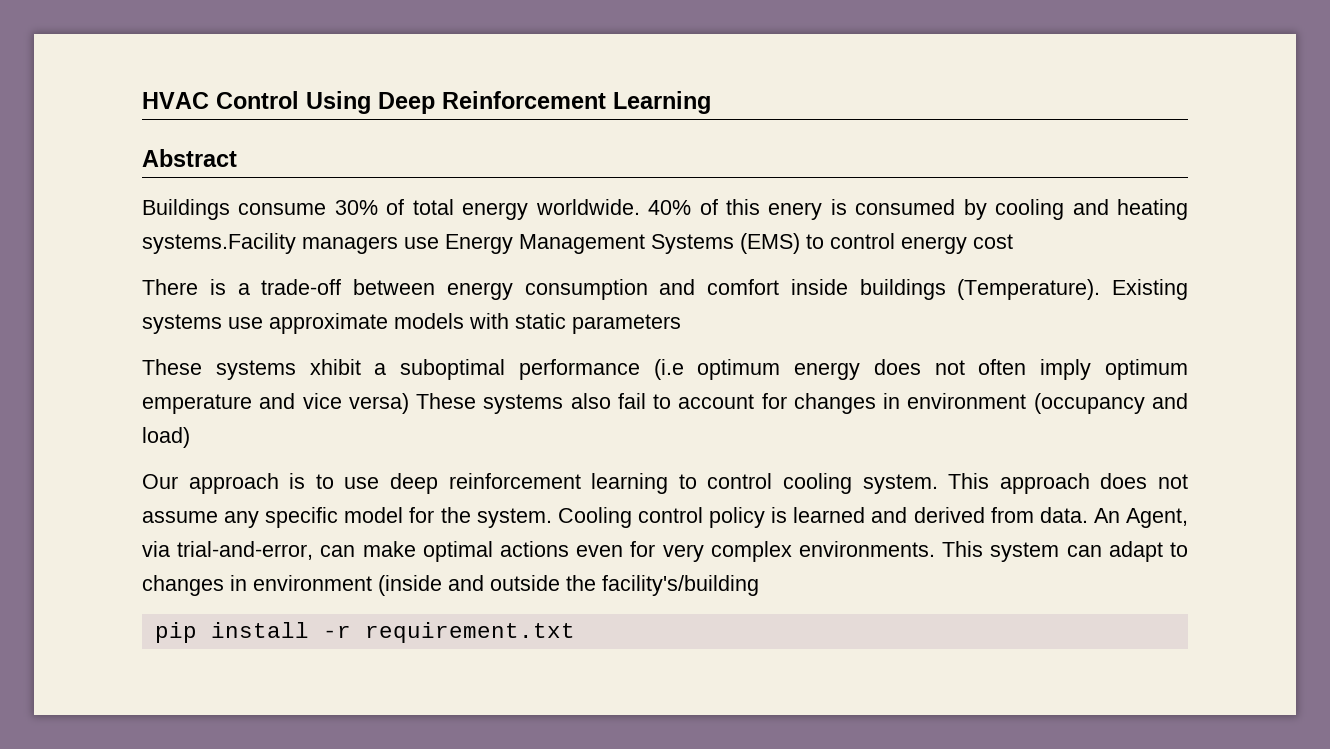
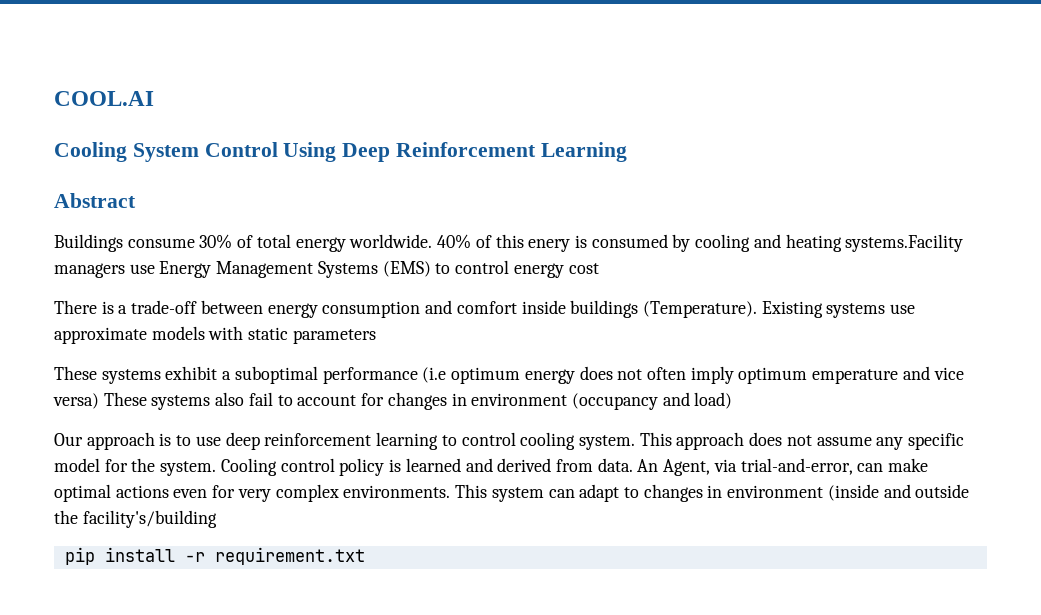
[142,92,209,109] HVAC -> [54,91,154,106] [54,142,199,162] COOL.AI // Cooling System
[309,359,361,375] xhibit -> [165,366,218,380] exhibit

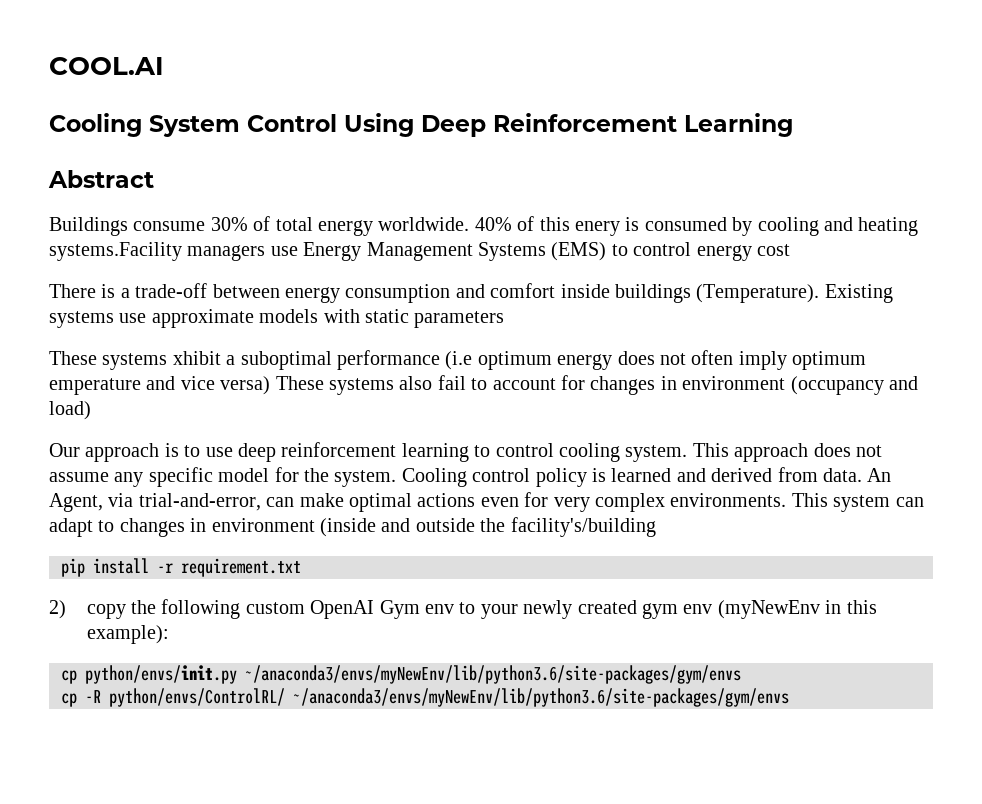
[165,366,218,380] exhibit -> [172,351,221,365] xhibit
(365, 556) none -> [49,599,877,619] [86,625,169,644] [61,665,741,684] [61,688,789,707] // 2) copy the following custom OpenAI Gym env to your newly created gym env (myNewEnv in this example): // cp python/envs/init.py ~/anaconda3/envs/myNewEnv/lib/python3.6/site-packages/gym/envs // cp -R python/envs/ControlRL/ ~/anaconda3/envs/myNewEnv/lib/python3.6/site-packages/gym/envs

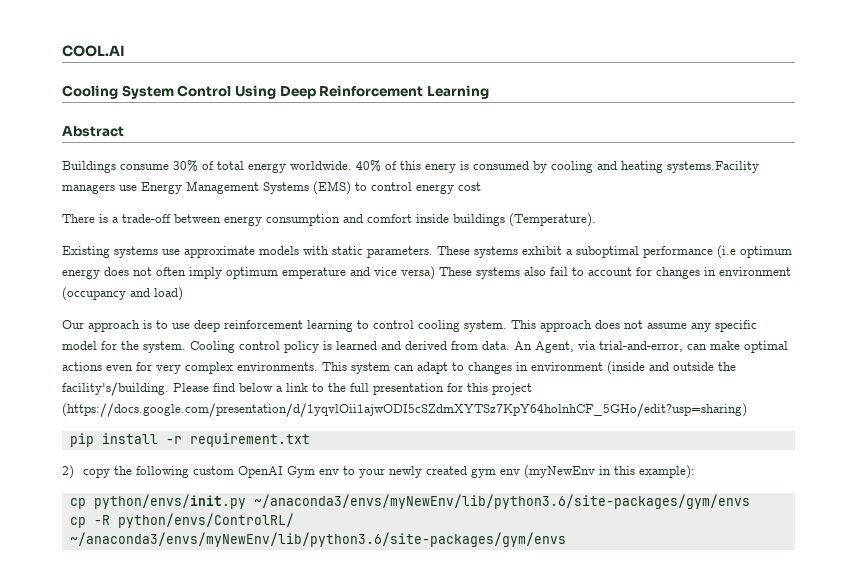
(820, 293) none -> (596, 220) //
[414,311,505,328] [49,351,221,370] parameters // These systems xhibit -> [367,246,562,258] parameters. These systems exhibit
[510,517,656,537] facility's/building -> [62,382,532,396] [62,403,747,417] facility's/building. Please find below a link to the full presentation for this project (https://docs.google.com/presentation/d/1yqvlOii1ajwODI5cSZdmXYTSz7KpY64holnhCF_5GHo/edit?usp=sharing)

